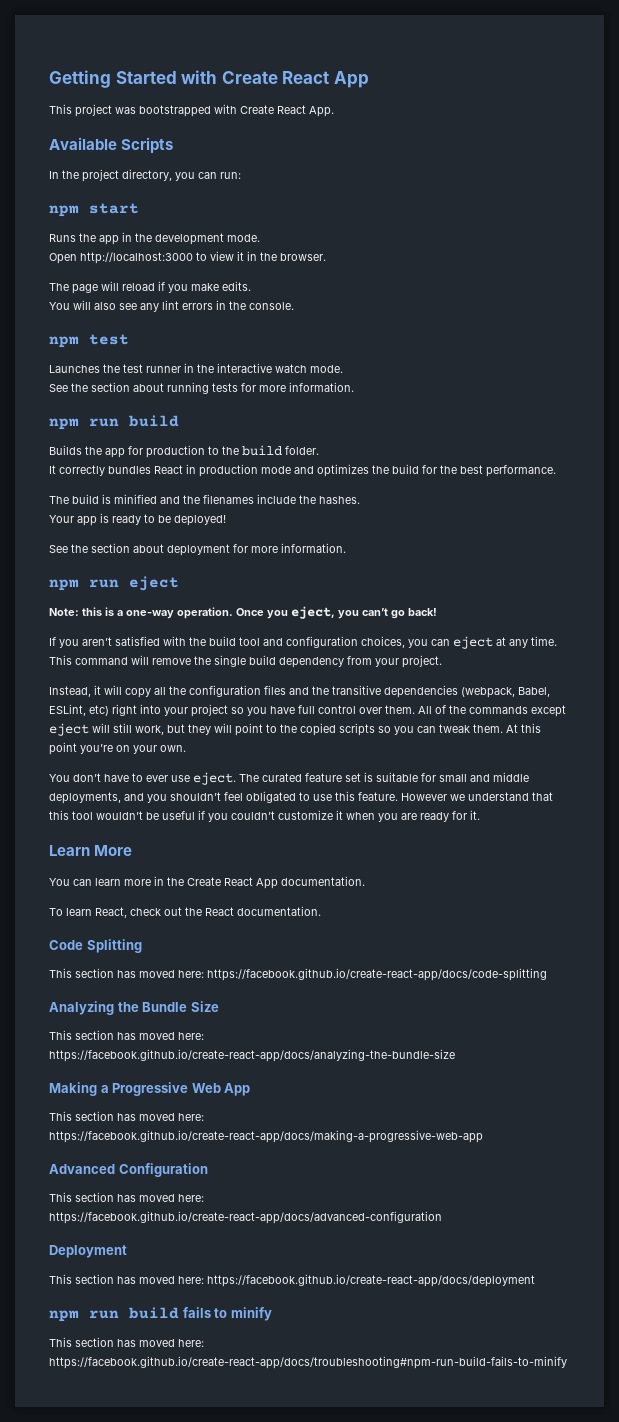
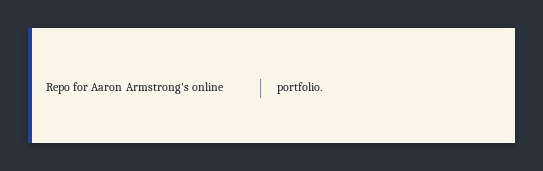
[49,70,369,88] [49,104,334,117] [49,137,174,153] [49,169,241,182] [49,203,139,217] [49,232,260,245] [49,251,326,264] [49,281,251,294] [49,300,294,312] [49,334,129,348] [49,363,343,373] [49,382,354,394] [49,415,179,430] [49,445,319,458] [49,464,556,477] [49,494,360,504] [49,513,226,526] [49,543,346,556] [49,576,179,591] [49,606,437,619] [49,636,557,649] [49,655,442,668] [49,685,550,698] [49,704,566,717] [49,723,541,736] [49,742,186,755] [49,772,529,785] [49,791,553,804] [49,810,480,822] [49,845,133,856] [49,876,365,889] [49,906,321,918] [49,939,142,953] [49,968,547,981] [49,1001,219,1015] [49,1030,204,1040] [49,1049,455,1062] [49,1082,251,1096] [49,1111,204,1121] [49,1130,483,1143] [49,1163,208,1177] [49,1192,204,1202] [49,1211,442,1224] [49,1245,127,1258] [49,1274,535,1287] [49,1307,272,1322] [49,1337,204,1347] [49,1356,567,1369] Getting Started with Create React App // This project was bootstrapped with Create React App. // Available Scripts // In the project directory, you can run: // npm start // Runs the app in the development mode. // Open http://localhost:3000 to view it in the browser. // The page will reload if you make edits. // You will also see any lint errors in the console. // npm test // Launches the test runner in the interactive watch mode. // See the section about running tests for more information. // npm run build // Builds the app for production to the build folder. // It correctly bundles React in production mode and optimizes the build for the best performance. // The build is minified and the filenames include the hashes. // Your app is ready to be deployed! // See the section about deployment for more information. // npm run eject // Note: this is a one-way operation. Once you eject, you can’t go back! // If you aren’t satisfied with the build tool and configuration choices, you can eject at any time. This command will remove the single build dependency from your project. // Instead, it will copy all the configuration files and the transitive dependencies (webpack, Babel, ESLint, etc) right into your project so you have full control over them. All of the commands except eject will still work, but they will point to the copied scripts so you can tweak them. At this point you’re on your own. // You don’t have to ever use eject. The curated feature set is suitable for small and middle deployments, and you shouldn’t feel obligated to use this feature. However we understand that this tool wouldn’t be useful if you couldn’t customize it when you are ready for it. // Learn More // You can learn more in the Create React App documentation. // To learn React, check out the React documentation. // Code Splitting // This section has moved here: https://facebook.github.io/create-react-app/docs/code-splitting // Analyzing the Bundle Size // This section has moved here: https://facebook.github.io/create-react-app/docs/analyzing-the-bundle-size // Making a Progressive Web App // This section has moved here: https://facebook.github.io/create-react-app/docs/making-a-progressive-web-app // Advanced Configuration // This section has moved here: https://facebook.github.io/create-react-app/docs/advanced-configuration // Deployment // This section has moved here: https://facebook.github.io/create-react-app/docs/deployment // npm run build fails to minify // This section has moved here: https://facebook.github.io/create-react-app/docs/troubleshooting#npm-run-build-fails-to-minify -> [46,82,322,94] Repo for Aaron Armstrong's online portfolio.

